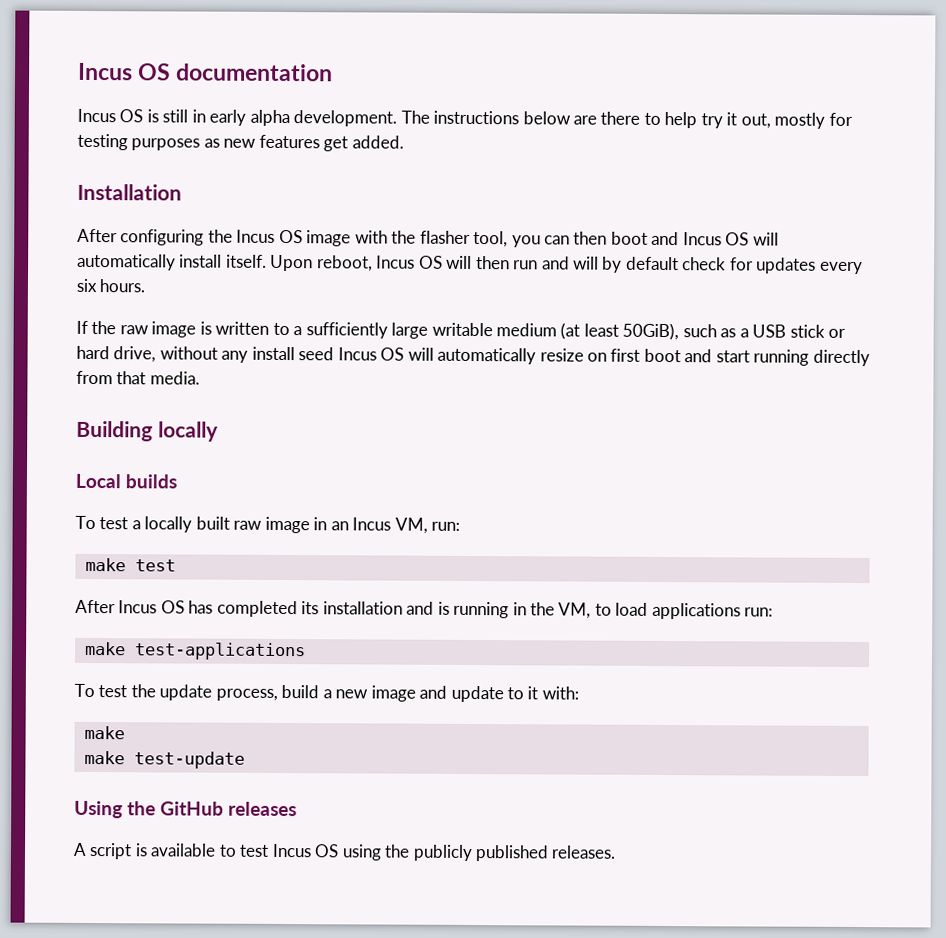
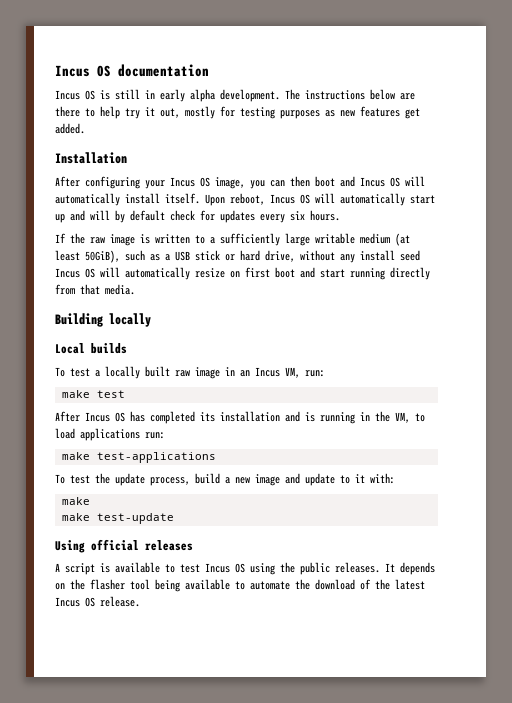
[207,229,509,248] the Incus OS image with the flasher tool, -> [145,177,245,189] your Incus OS image,
[475,256,539,270] then run -> [340,193,435,206] [55,214,65,223] automatically start up
[127,801,224,816] the GitHub -> [91,539,139,551] official
[412,844,617,862] publicly published releases. -> [300,562,435,575] [55,579,425,592] [55,596,140,607] public releases. It depends on the flasher tool being available to automate the download of the latest Incus OS release.

